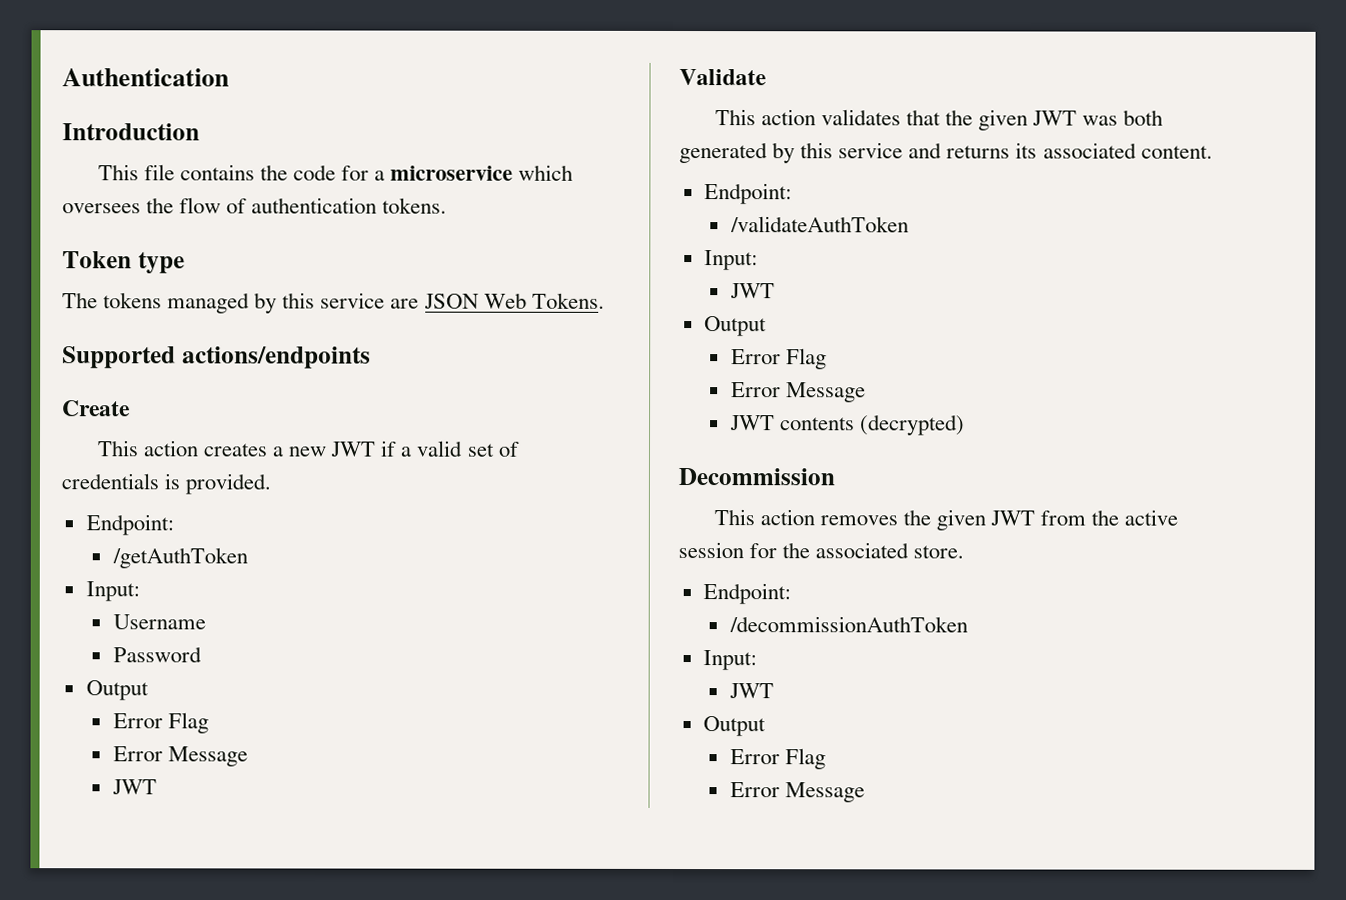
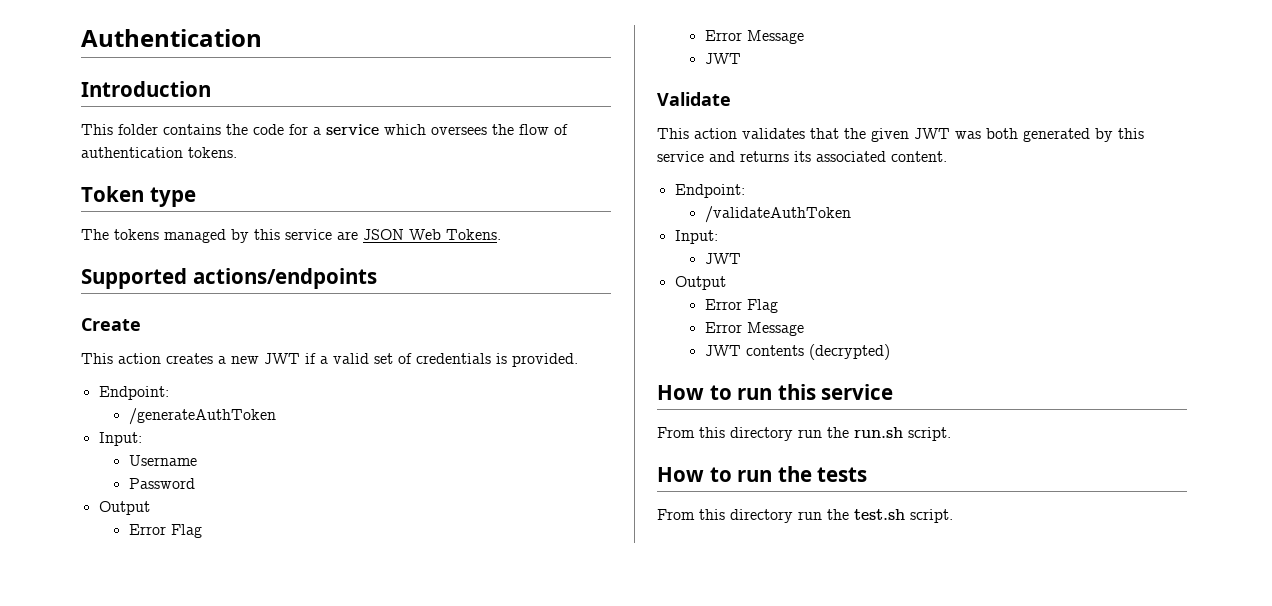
[143,164,175,181] file -> [118,124,158,135] folder
[390,165,514,181] microservice -> [326,124,379,135] service
[111,547,248,569] /getAuthToken -> [128,408,276,425] /generateAuthToken
[678,468,835,486] [713,509,1179,531] [678,542,965,559] [702,583,791,605] [728,616,968,633] [702,650,757,671] [728,683,774,699] [702,716,766,737] [729,748,826,770] [729,782,865,803] Decommission // This action removes the given JWT from the active session for the associated store. // Endpoint: // /decommissionAuthToken // Input: // JWT // Output // Error Flag // Error Message -> [657,384,894,400] [657,427,951,441] [657,466,868,482] [657,509,953,523] How to run this service // From this directory run the run.sh script. // How to run the tests // From this directory run the test.sh script.

